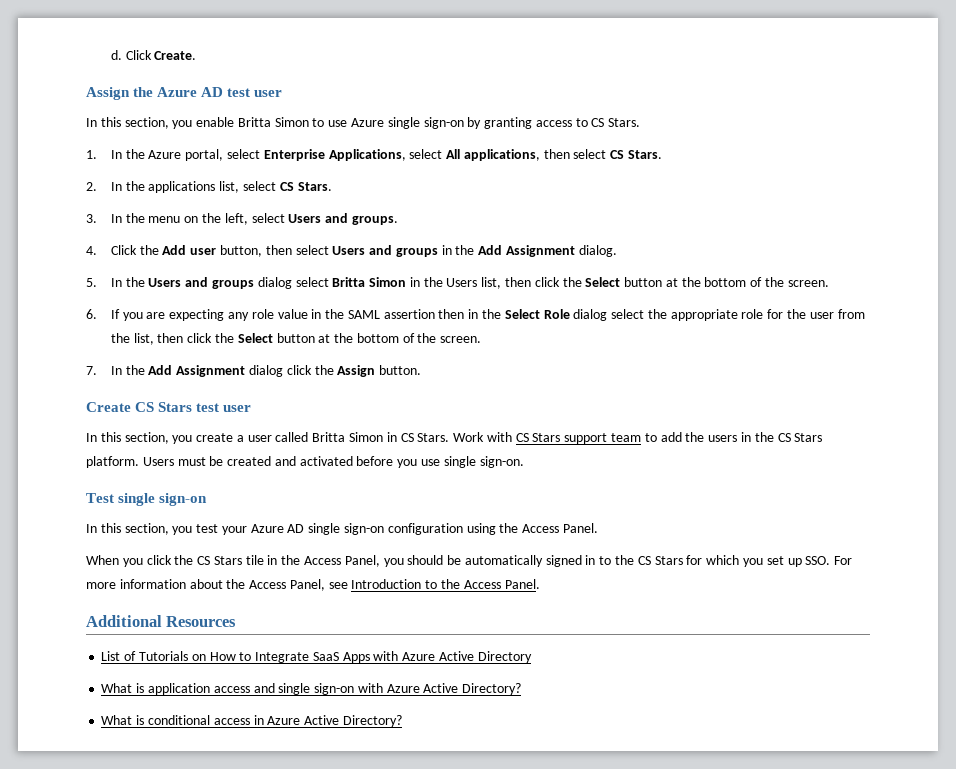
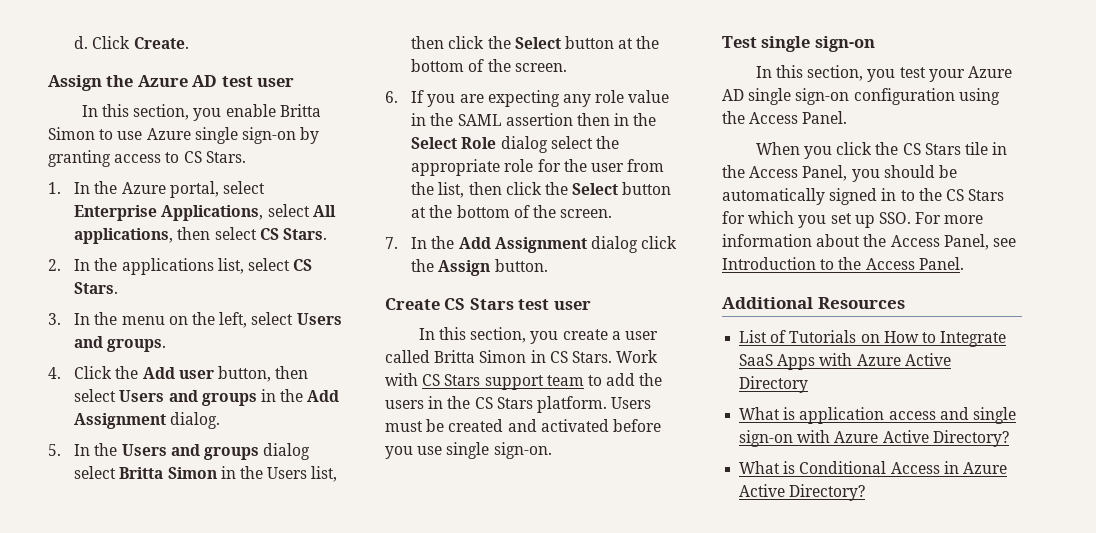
[147,715,250,725] conditional access -> [799,461,940,474] Conditional Access

